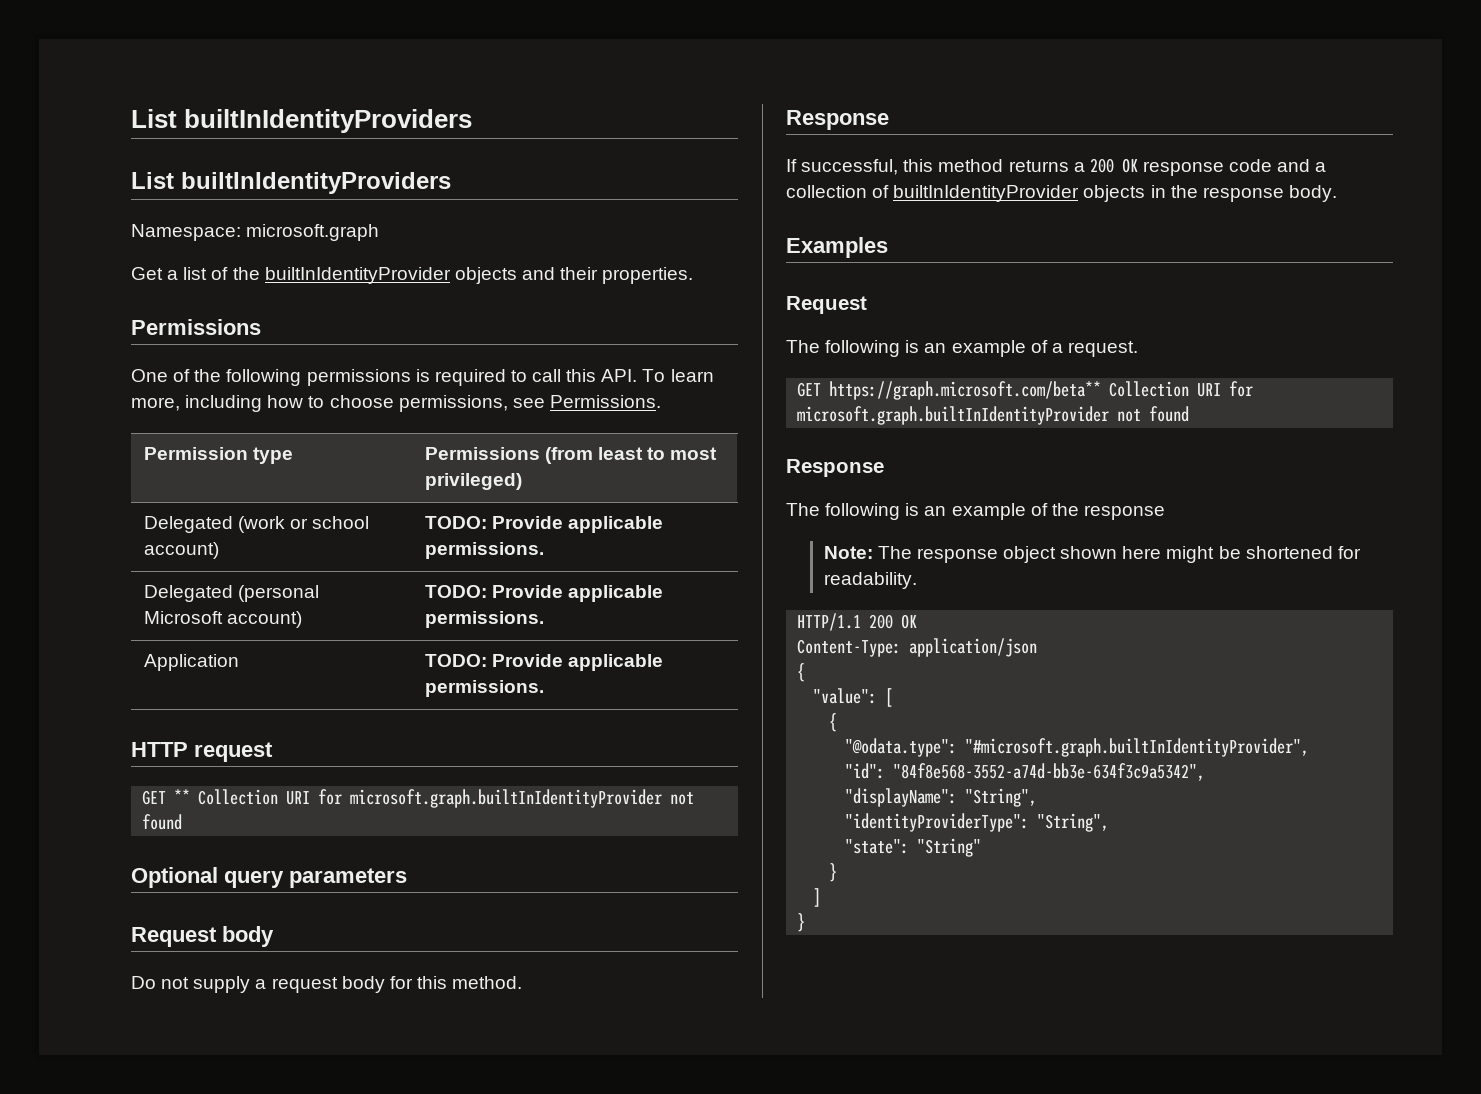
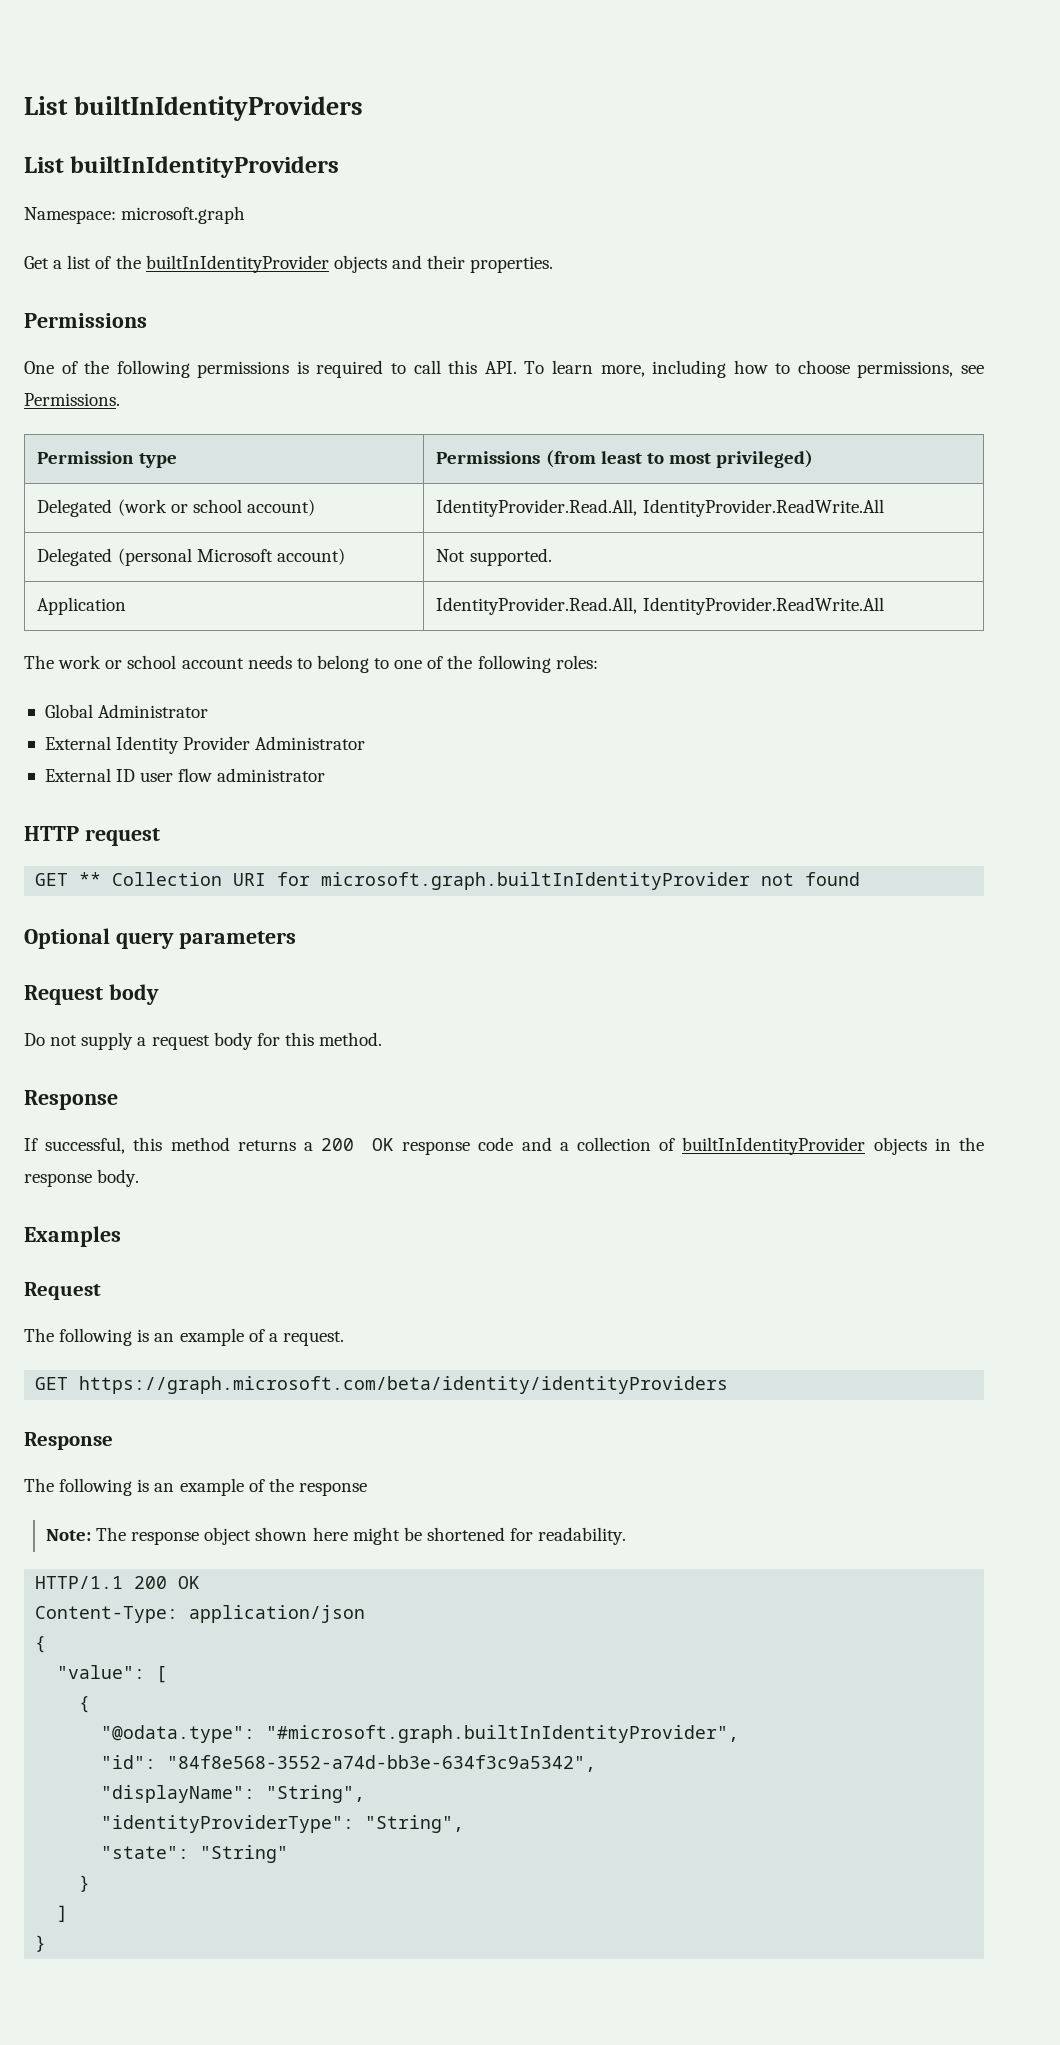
[424,516,663,533] [424,542,544,559] TODO: Provide applicable permissions. -> [436,499,884,517] IdentityProvider.Read.All, IdentityProvider.ReadWrite.All
[424,585,663,602] [424,611,544,628] [143,654,239,671] [424,654,663,671] [424,680,544,697] TODO: Provide applicable permissions. // Application | TODO: Provide applicable permissions. -> [436,548,552,566] [37,597,127,615] [436,597,884,615] [24,655,598,673] [44,704,209,718] [44,736,366,754] [44,768,326,782] Not supported. // Application | IdentityProvider.Read.All, IdentityProvider.ReadWrite.All // The work or school account needs to belong to one of the following roles: // Global Administrator // External Identity Provider Administrator // External ID user flow administrator
[829,381,1254,400] [797,406,1190,425] https://graph.microsoft.com/beta** Collection URI for microsoft.graph.builtInIdentityProvider not found -> [79,1376,729,1394] https://graph.microsoft.com/beta/identity/identityProviders

